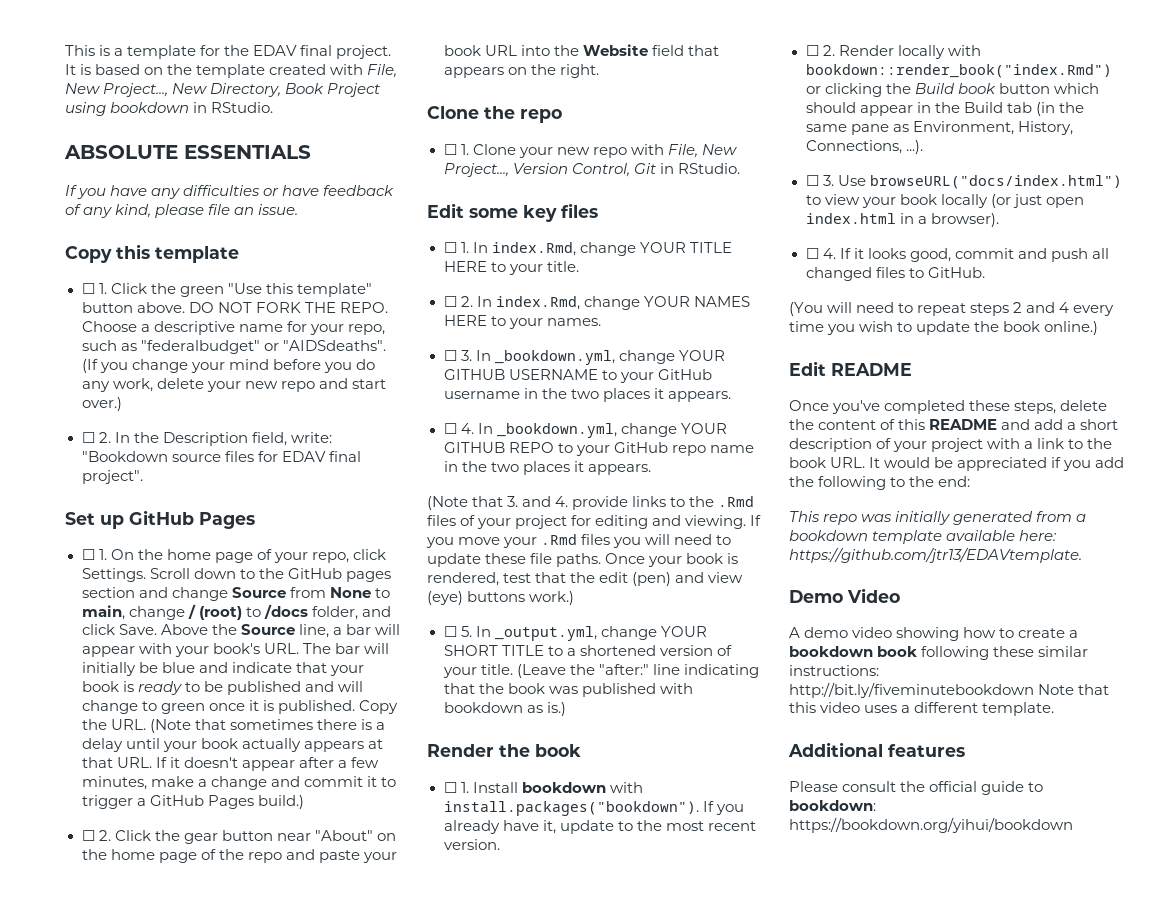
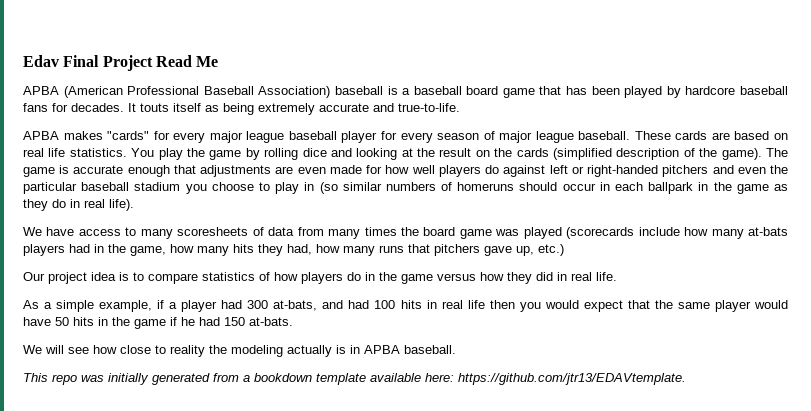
[65,45,392,59] [65,64,398,78] [65,83,381,97] [65,102,274,116] [64,145,311,159] [65,185,395,199] [65,204,299,218] [65,244,239,263] [81,283,372,297] [81,302,388,313] [81,321,385,335] [81,340,386,354] [81,359,375,373] [81,378,386,392] [81,397,122,411] [81,432,332,446] [81,451,361,462] [81,470,143,484] [65,510,255,529] [81,549,386,563] [81,568,391,582] [81,587,390,601] [81,604,391,620] [81,624,400,638] [81,643,389,657] [81,662,364,676] [81,681,363,695] [81,700,398,714] [81,719,385,733] [81,738,383,752] [81,757,379,771] [81,776,396,790] [81,795,304,809] [81,830,396,844] [81,849,397,863] [443,44,719,56] [443,64,599,78] [427,106,562,123] [443,144,737,158] [443,163,740,177] [427,203,598,222] [443,242,732,256] [443,261,579,275] [443,296,750,310] [443,315,601,329] [443,350,725,365] [443,369,712,383] [443,388,731,402] [443,423,727,438] [443,442,754,456] [443,461,651,475] [427,496,755,510] [427,515,762,529] [426,534,732,548] [427,553,739,567] [427,572,744,586] [427,591,575,605] [443,626,707,641] [443,645,732,656] [442,664,759,678] [443,683,693,697] [443,702,566,716] [427,744,581,757] [443,782,643,793] [443,801,744,816] [443,820,756,834] [443,839,500,850] [805,45,981,59] [805,64,1112,78] [805,83,1099,97] [805,102,1084,116] [805,121,1073,135] [805,140,923,154] [805,175,1122,189] [805,194,1084,208] [805,213,999,227] [805,248,1109,262] [805,267,985,281] [789,302,1115,316] [789,321,1099,335] [789,361,912,376] [789,400,1108,414] [789,419,1119,430] [789,438,1113,452] [789,457,1125,471] [789,476,971,490] This is a template for the EDAV final project. It is based on the template created with File, New Project..., New Directory, Book Project using bookdown in RStudio. // ABSOLUTE ESSENTIALS // If you have any difficulties or have feedback of any kind, please file an issue. // Copy this template // ☐ 1. Click the green "Use this template" button above. DO NOT FORK THE REPO. Choose a descriptive name for your repo, such as "federalbudget" or "AIDSdeaths". (If you change your mind before you do any work, delete your new repo and start over.) // ☐ 2. In the Description field, write: "Bookdown source files for EDAV final project". // Set up GitHub Pages // ☐ 1. On the home page of your repo, click Settings. Scroll down to the GitHub pages section and change Source from None to main, change / (root) to /docs folder, and click Save. Above the Source line, a bar will appear with your book's URL. The bar will initially be blue and indicate that your book is ready to be published and will change to green once it is published. Copy the URL. (Note that sometimes there is a delay until your book actually appears at that URL. If it doesn't appear after a few minutes, make a change and commit it to trigger a GitHub Pages build.) // ☐ 2. Click the gear button near "About" on the home page of the repo and paste your book URL into the Website field that appears on the right. // Clone the repo // ☐ 1. Clone your new repo with File, New Project..., Version Control, Git in RStudio. // Edit some key files // ☐ 1. In index.Rmd, change YOUR TITLE HERE to your title. // ☐ 2. In index.Rmd, change YOUR NAMES HERE to your names. // ☐ 3. In _bookdown.yml, change YOUR GITHUB USERNAME to your GitHub username in the two places it appears. // ☐ 4. In _bookdown.yml, change YOUR GITHUB REPO to your GitHub repo name in the two places it appears. // (Note that 3. and 4. provide links to the .Rmd files of your project for editing and viewing. If you move your .Rmd files you will need to update these file paths. Once your book is rendered, test that the edit (pen) and view (eye) buttons work.) // ☐ 5. In _output.yml, change YOUR SHORT TITLE to a shortened version of your title. (Leave the "after:" line indicating that the book was published with bookdown as is.) // Render the book // ☐ 1. Install bookdown with install.packages("bookdown"). If you already have it, update to the most recent version. // ☐ 2. Render locally with bookdown::render_book("index.Rmd") or clicking the Build book button which should appear in the Build tab (in the same pane as Environment, History, Connections, ...). // ☐ 3. Use browseURL("docs/index.html") to view your book locally (or just open index.html in a browser). // ☐ 4. If it looks good, commit and push all changed files to GitHub. // (You will need to repeat steps 2 and 4 every time you wish to update the book online.) // Edit README // Once you've completed these steps, delete the content of this README and add a short description of your project with a link to the book URL. It would be appreciated if you add the following to the end: -> [23,55,219,71] [23,86,789,98] [23,103,460,115] [23,131,788,143] [23,148,788,160] [23,165,788,177] [23,182,788,194] [23,199,134,211] [23,227,789,239] [23,244,564,256] [23,272,617,284] [23,300,788,312] [23,317,293,329] [23,345,456,357] Edav Final Project Read Me // APBA (American Professional Baseball Association) baseball is a baseball board game that has been played by hardcore baseball fans for decades. It touts itself as being extremely accurate and true-to-life. // APBA makes "cards" for every major league baseball player for every season of major league baseball. These cards are based on real life statistics. You play the game by rolling dice and looking at the result on the cards (simplified description of the game). The game is accurate enough that adjustments are even made for how well players do against left or right-handed pitchers and even the particular baseball stadium you choose to play in (so similar numbers of homeruns should occur in each ballpark in the game as they do in real life). // We have access to many scoresheets of data from many times the board game was played (scorecards include how many at-bats players had in the game, how many hits they had, how many runs that pitchers gave up, etc.) // Our project idea is to compare statistics of how players do in the game versus how they did in real life. // As a simple example, if a player had 300 at-bats, and had 100 hits in real life then you would expect that the same player would have 50 hits in the game if he had 150 at-bats. // We will see how close to reality the modeling actually is in APBA baseball.
[789,588,900,603] [789,627,1079,641] [789,646,1089,660] [789,665,879,676] [789,682,1110,698] [789,702,1055,716] [788,742,965,757] [789,781,1044,795] [789,800,876,811] [789,817,1073,833] // Demo Video // A demo video showing how to create a bookdown book following these similar instructions: http://bit.ly/fiveminutebookdown Note that this video uses a different template. // Additional features // Please consult the official guide to bookdown: https://bookdown.org/yihui/bookdown -> (686, 379) none

